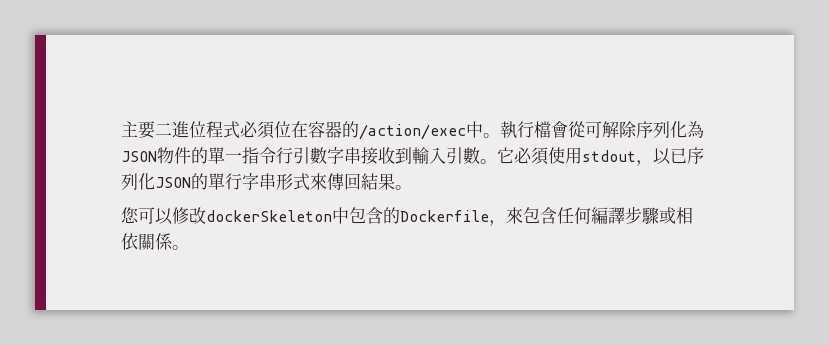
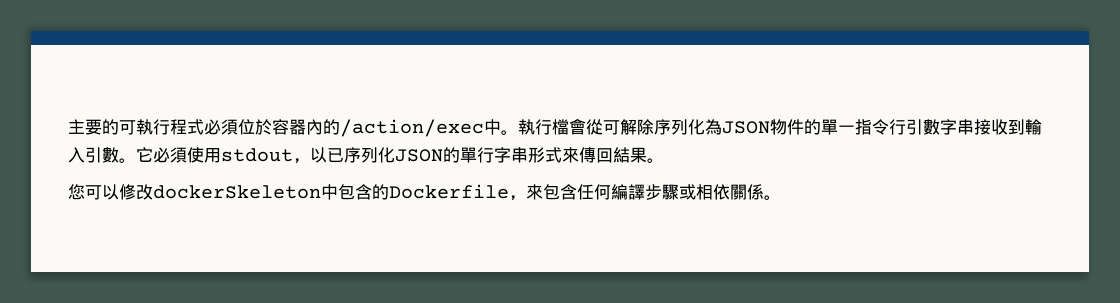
[155,121,206,138] 二進位 -> [102,119,170,135] 的可執行
[291,121,342,138] 在容器 -> [255,119,323,135] 於容器內

